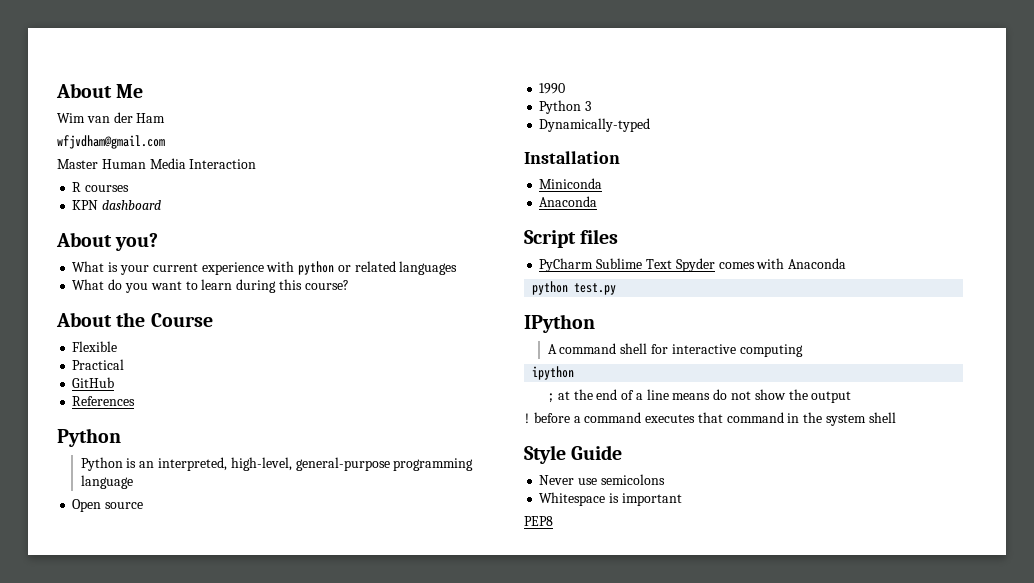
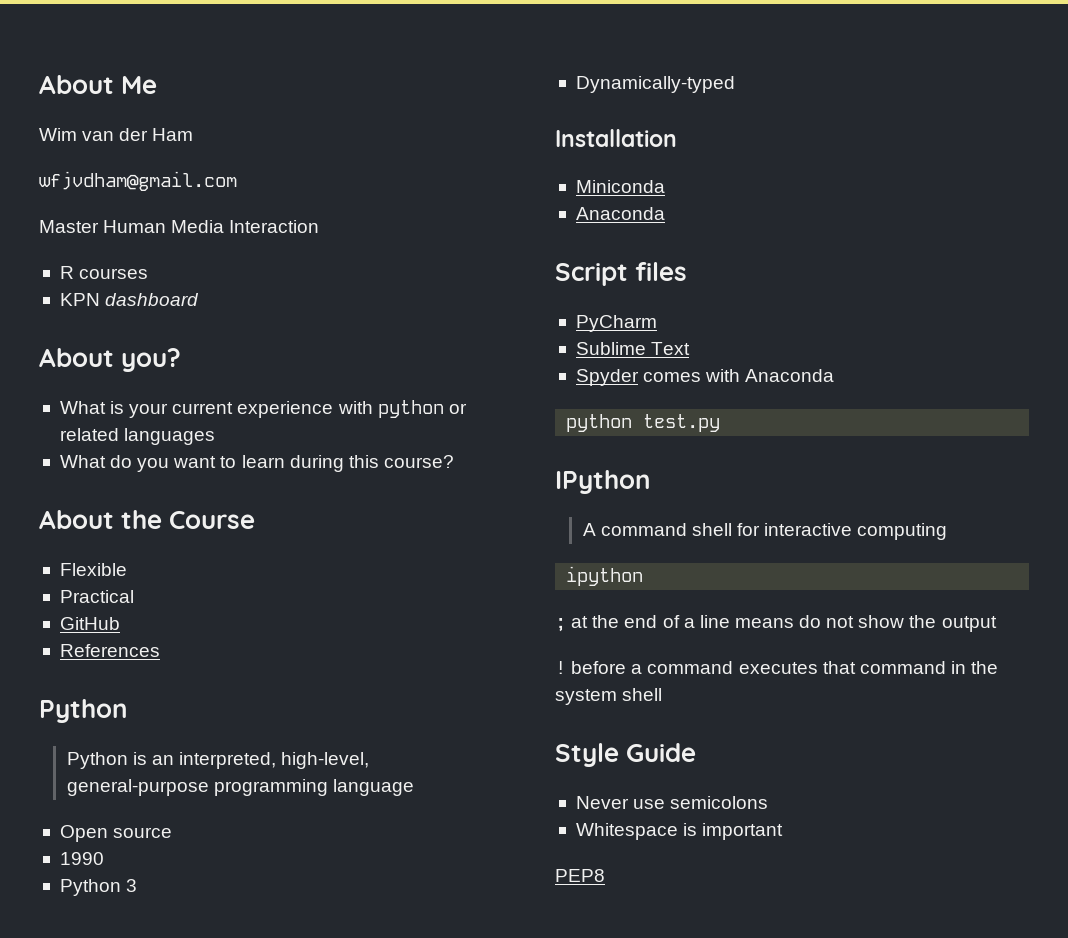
(594, 265) none -> (657, 323) //
(672, 264) none -> (691, 348) //

